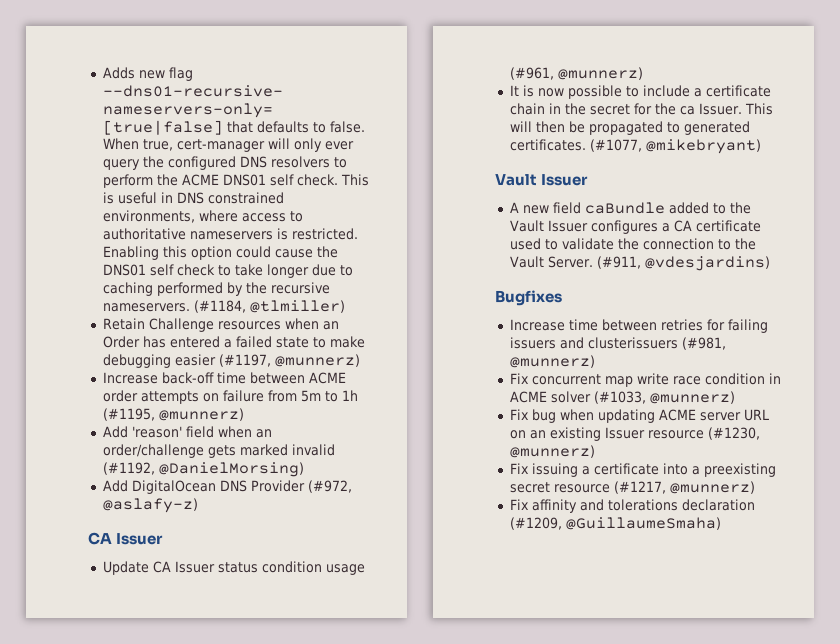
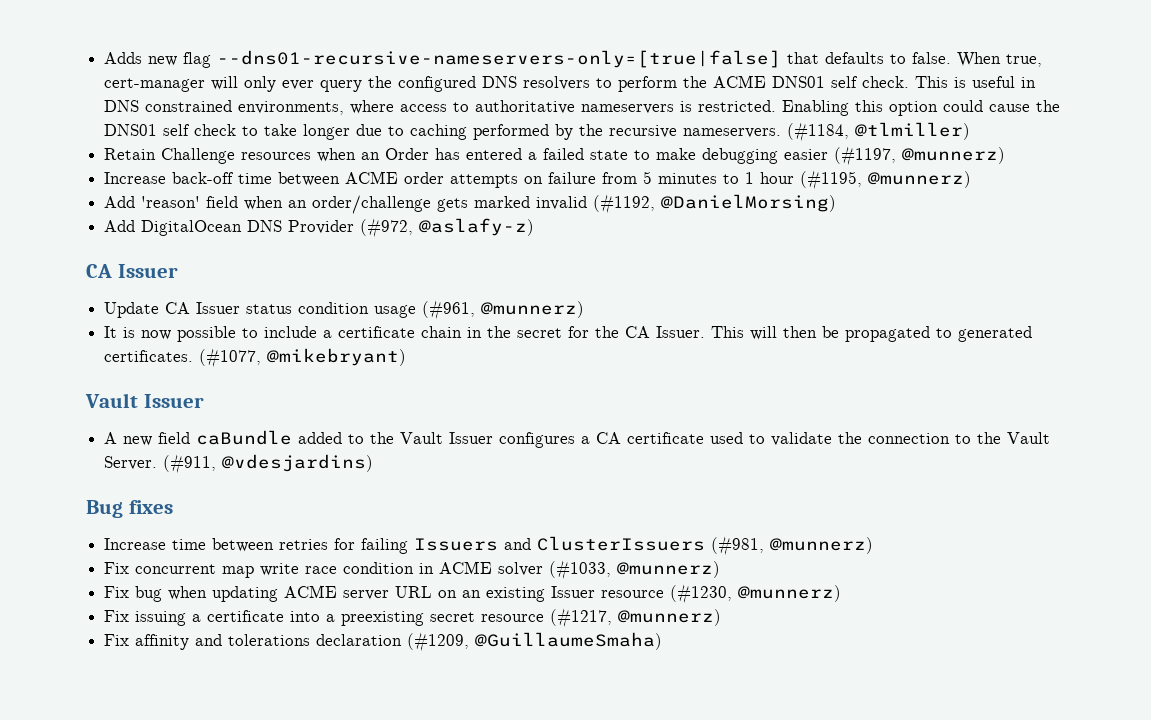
[300,390,358,402] 5m to 1h -> [643,171,795,184] 5 minutes to 1 hour
[679,106,695,115] ca -> [625,326,651,338] CA
[495,290,562,306] Bugfixes -> [86,500,173,518] Bug fixes
[509,337,678,349] issuers and clusterissuers -> [414,536,706,551] Issuers and ClusterIssuers

